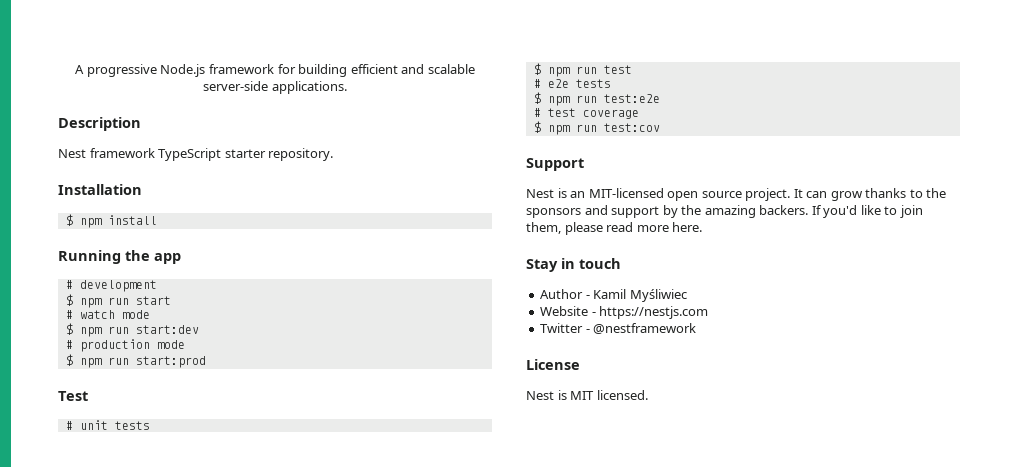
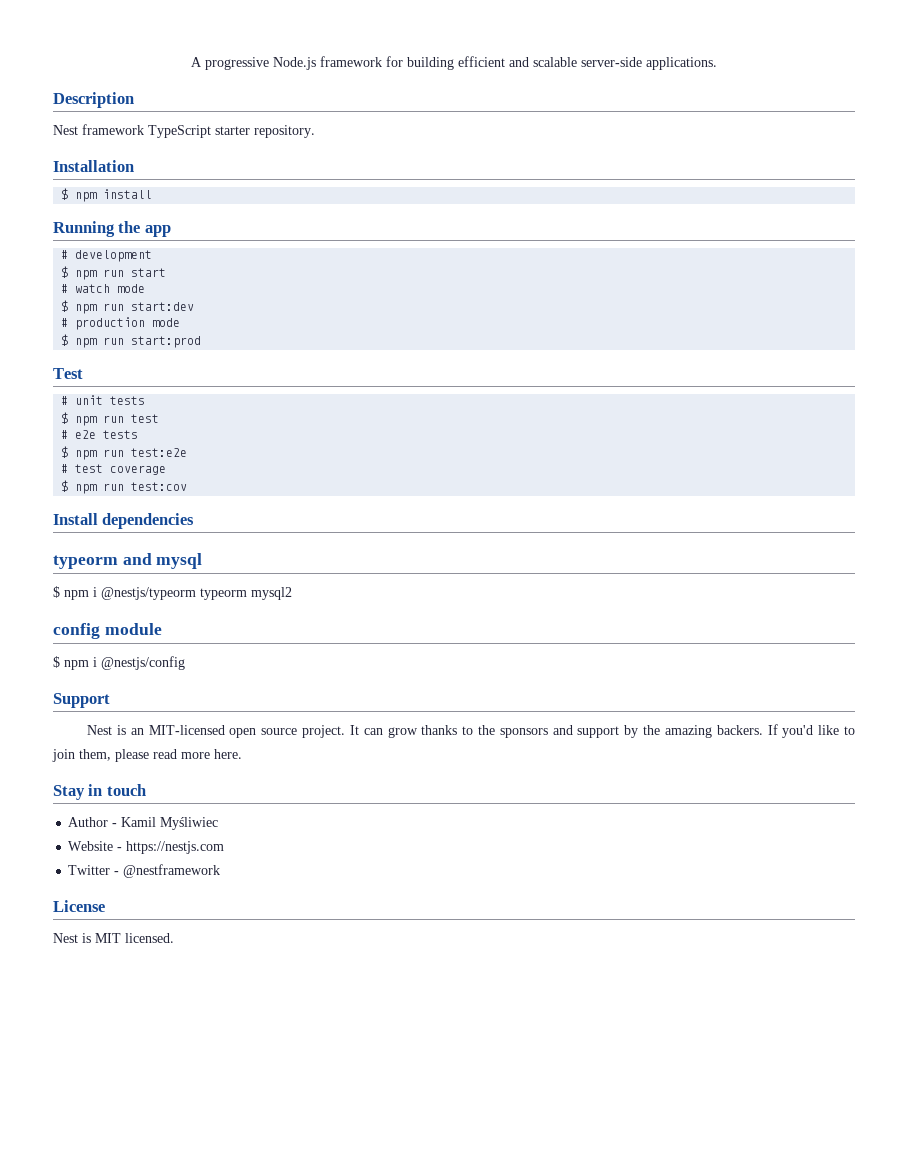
(660, 127) none -> [53,513,195,529] [53,553,203,569] [53,586,292,600] [53,623,162,639] [53,656,185,670] // Install dependencies // typeorm and mysql // $ npm i @nestjs/typeorm typeorm mysql2 // config module // $ npm i @nestjs/config

